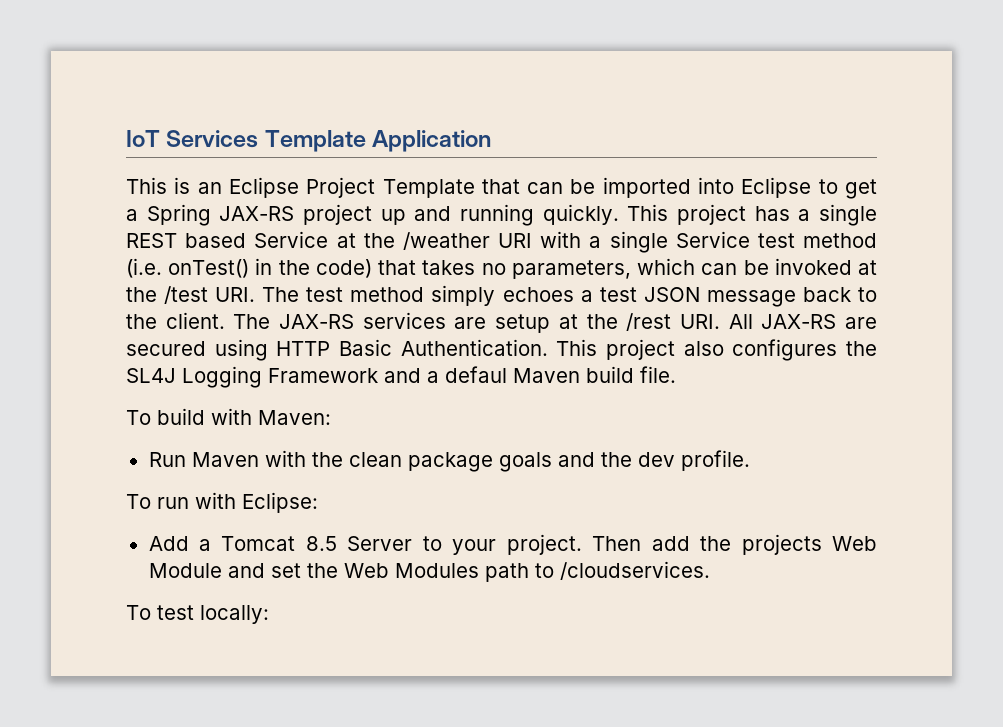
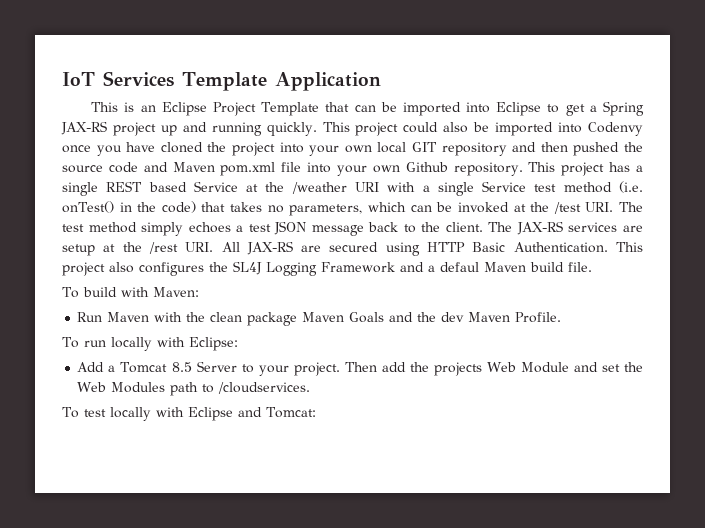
(746, 214) none -> [403,122,643,136] [62,142,644,156] [62,162,605,176] could also be imported into Codenvy once you have cloned the project into your own local GIT repository and then pushed the source code and Maven pom.xml file into your own Github repository. This project
[498,452,552,472] goals -> [302,312,385,323] Maven Goals
[680,450,750,471] profile. -> [468,312,562,323] Maven Profile.
(189, 503) none -> [110,337,152,351] locally
[200,605,269,624] locally: -> [109,407,316,421] locally with Eclipse and Tomcat:

